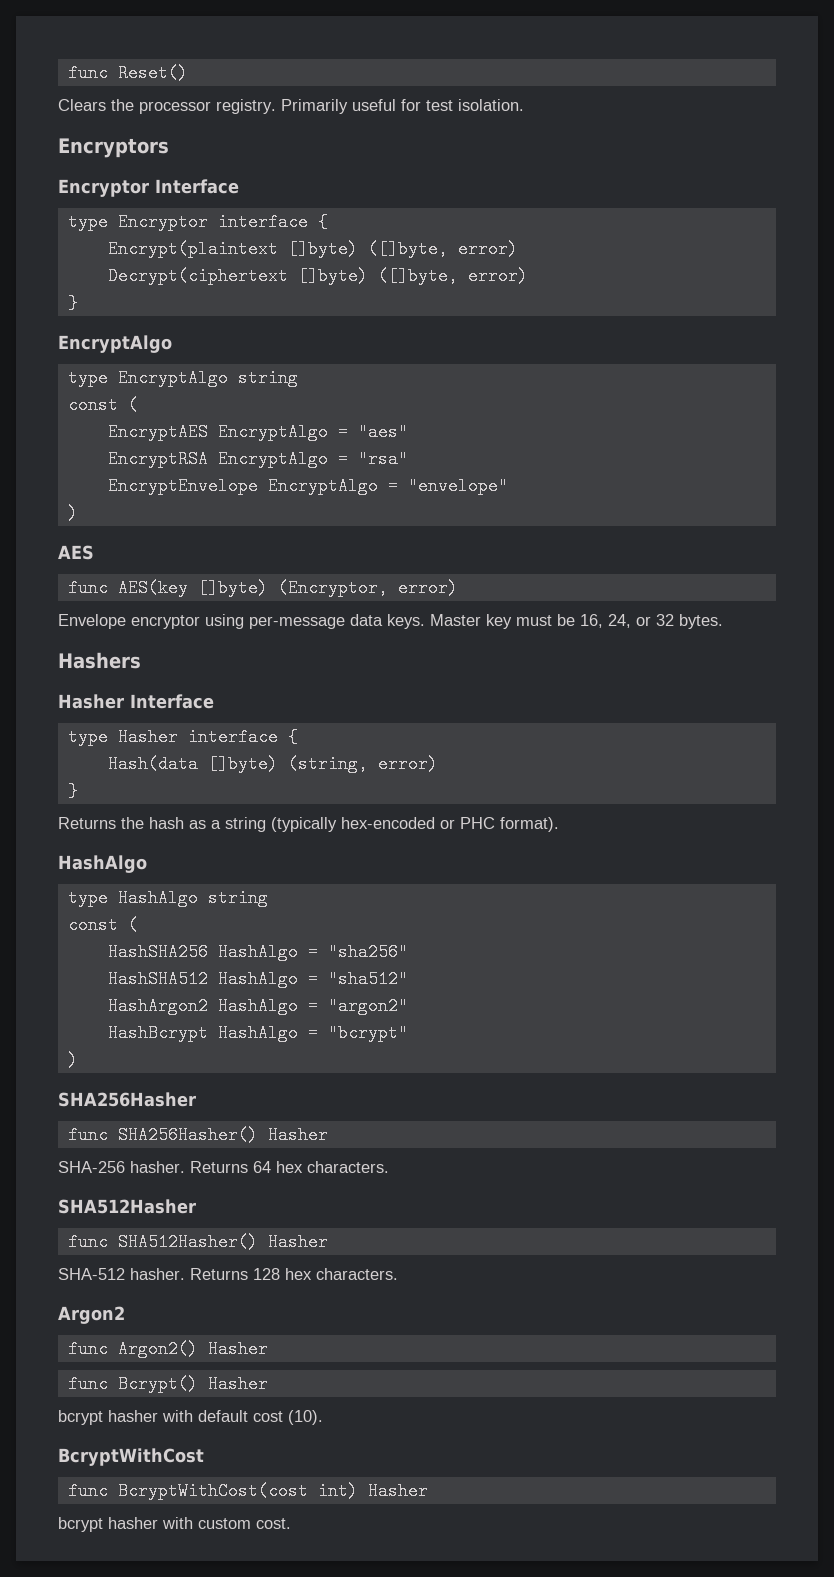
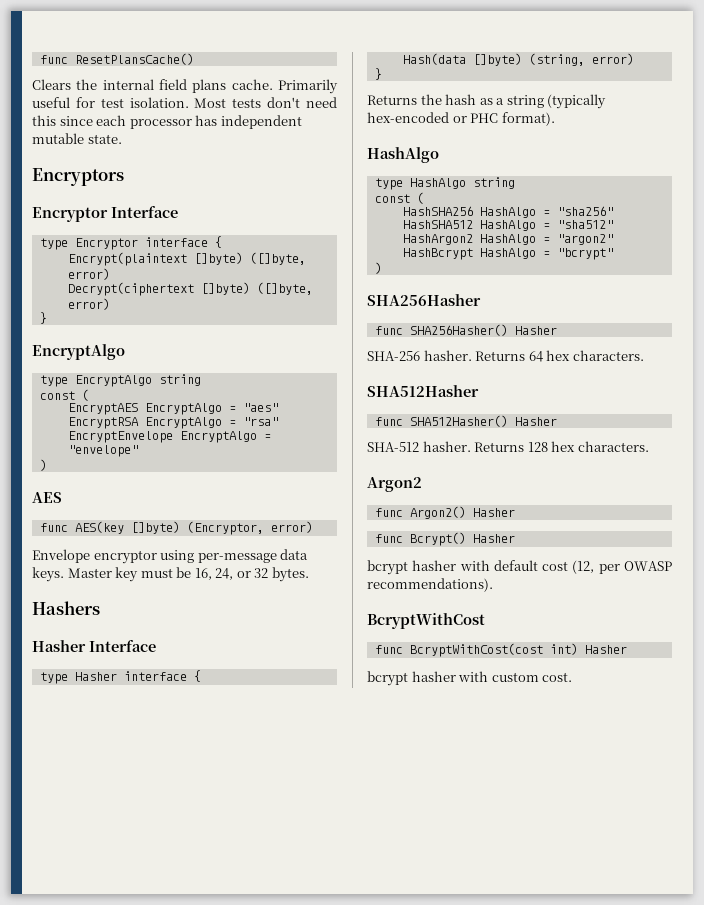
[67,64,188,82] func Reset() -> [39,53,194,65] func ResetPlansCache()
[139,99,276,114] processor registry. -> [102,79,273,93] internal field plans cache.
(524, 105) none -> [194,97,337,108] [32,115,302,129] [32,133,122,144] Most tests don't need this since each processor has independent mutable state.
[288,1410,323,1425] (10). -> [572,560,672,574] [367,578,493,592] (12, per OWASP recommendations).

